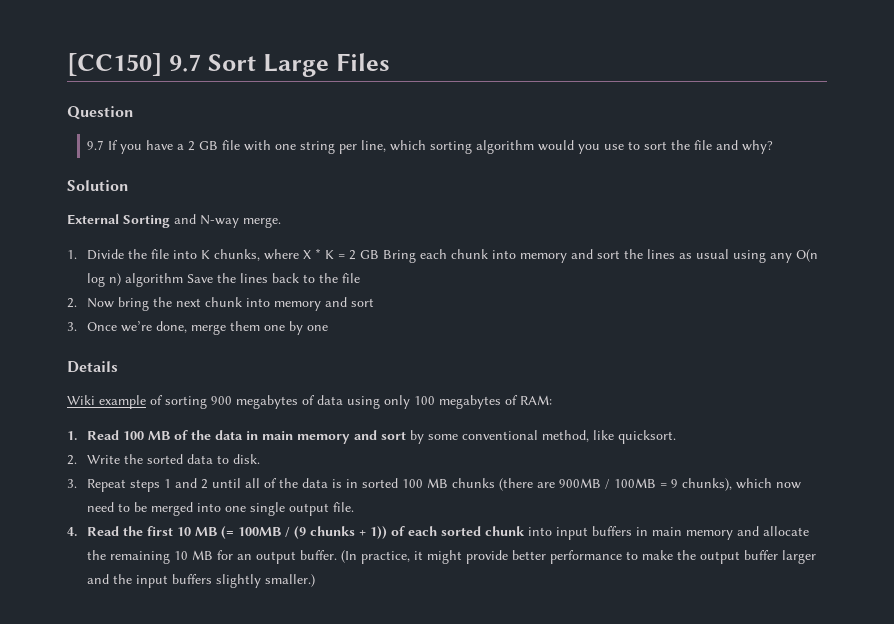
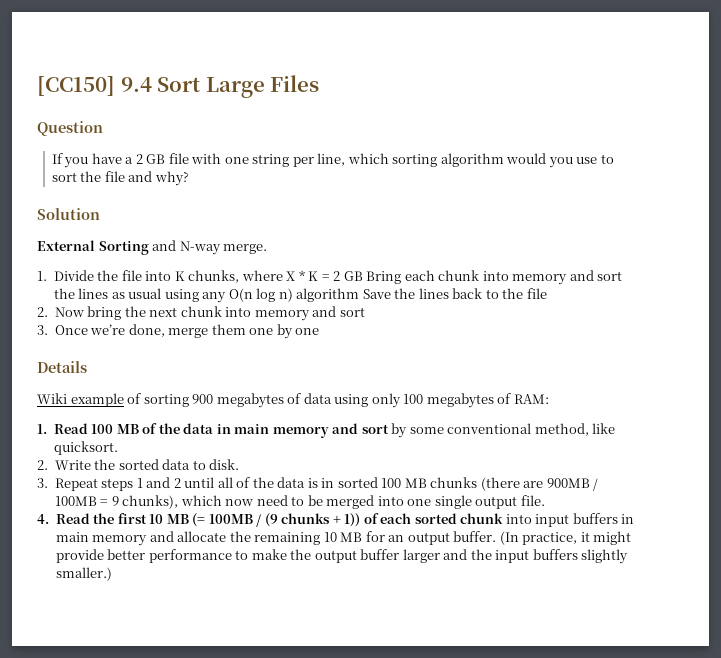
[168,54,201,72] 9.7 -> [120,77,152,92] 9.4
[87,140,105,150] 9.7 -> (103, 128) none

